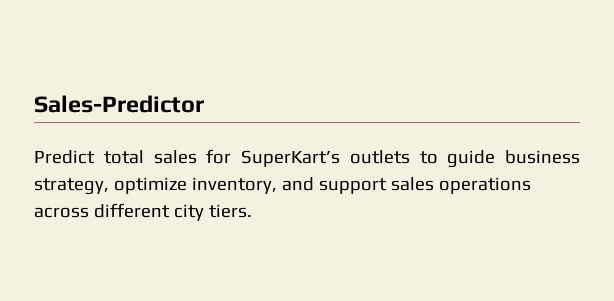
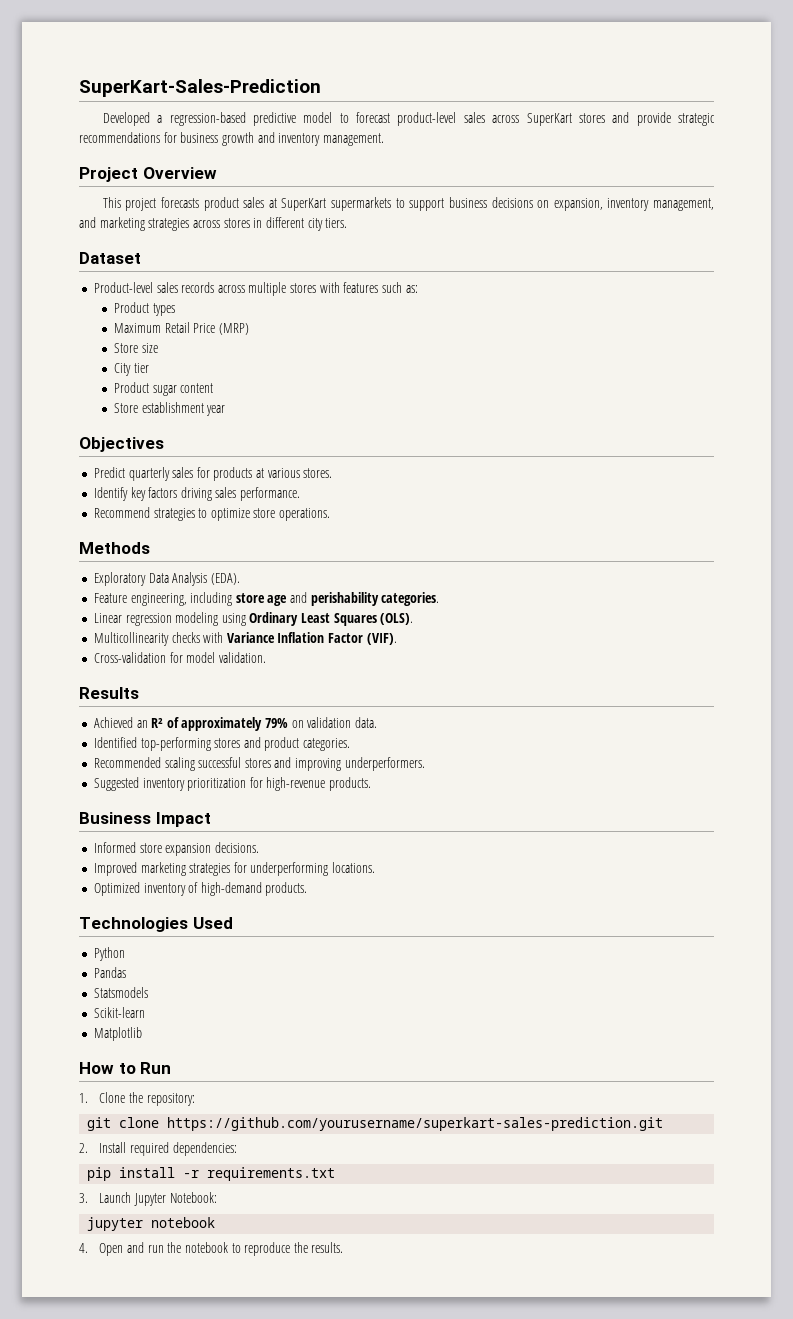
[34,95,204,113] [34,149,580,168] [34,177,531,195] [34,203,252,221] Sales-Predictor // Predict total sales for SuperKart’s outlets to guide business strategy, optimize inventory, and support sales operations across different city tiers. -> [79,79,321,97] [102,112,716,126] [79,132,384,146] [79,167,217,182] [102,197,714,211] [79,217,348,231] [79,252,141,264] [93,282,418,296] [114,302,175,316] [114,322,250,335] [114,343,158,353] [114,363,149,376] [114,382,214,396] [114,402,226,416] [79,437,164,452] [93,467,333,481] [93,487,301,501] [93,507,331,521] [79,542,150,554] [93,572,240,586] [93,592,440,606] [93,612,414,626] [93,632,397,646] [93,652,266,663] [79,687,139,699] [93,717,378,731] [93,737,351,751] [93,757,425,771] [93,777,372,791] [79,812,211,827] [93,842,259,856] [93,862,376,876] [93,882,308,896] [79,917,233,932] [93,947,125,961] [93,967,126,978] [93,987,148,998] [93,1007,145,1018] [93,1027,142,1041] [79,1062,172,1074] [79,1092,195,1106] [87,1117,664,1131] [79,1142,237,1156] [87,1167,336,1181] [79,1192,217,1206] [87,1217,216,1231] [79,1242,344,1256] SuperKart-Sales-Prediction // Developed a regression-based predictive model to forecast product-level sales across SuperKart stores and provide strategic recommendations for business growth and inventory management. // Project Overview // This project forecasts product sales at SuperKart supermarkets to support business decisions on expansion, inventory management, and marketing strategies across stores in different city tiers. // Dataset // Product-level sales records across multiple stores with features such as: // Product types // Maximum Retail Price (MRP) // Store size // City tier // Product sugar content // Store establishment year // Objectives // Predict quarterly sales for products at various stores. // Identify key factors driving sales performance. // Recommend strategies to optimize store operations. // Methods // Exploratory Data Analysis (EDA). // Feature engineering, including store age and perishability categories. // Linear regression modeling using Ordinary Least Squares (OLS). // Multicollinearity checks with Variance Inflation Factor (VIF). // Cross-validation for model validation. // Results // Achieved an R² of approximately 79% on validation data. // Identified top-performing stores and product categories. // Recommended scaling successful stores and improving underperformers. // Suggested inventory prioritization for high-revenue products. // Business Impact // Informed store expansion decisions. // Improved marketing strategies for underperforming locations. // Optimized inventory of high-demand products. // Technologies Used // Python // Pandas // Statsmodels // Scikit-learn // Matplotlib // How to Run // 1. Clone the repository: // git clone https://github.com/yourusername/superkart-sales-prediction.git // 2. Install required dependencies: // pip install -r requirements.txt // 3. Launch Jupyter Notebook: // jupyter notebook // 4. Open and run the notebook to reproduce the results.

